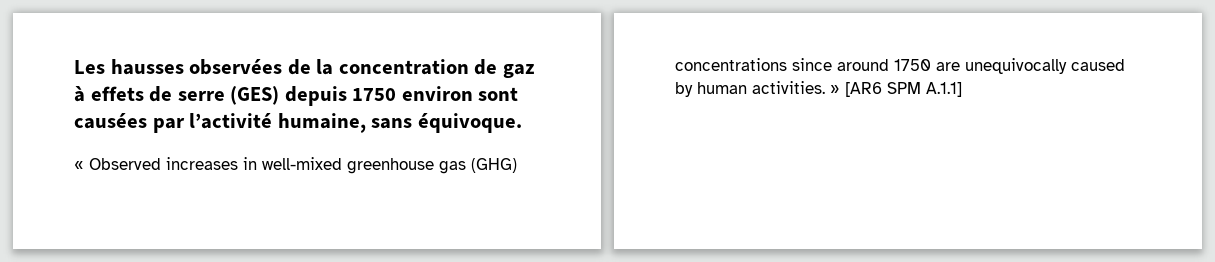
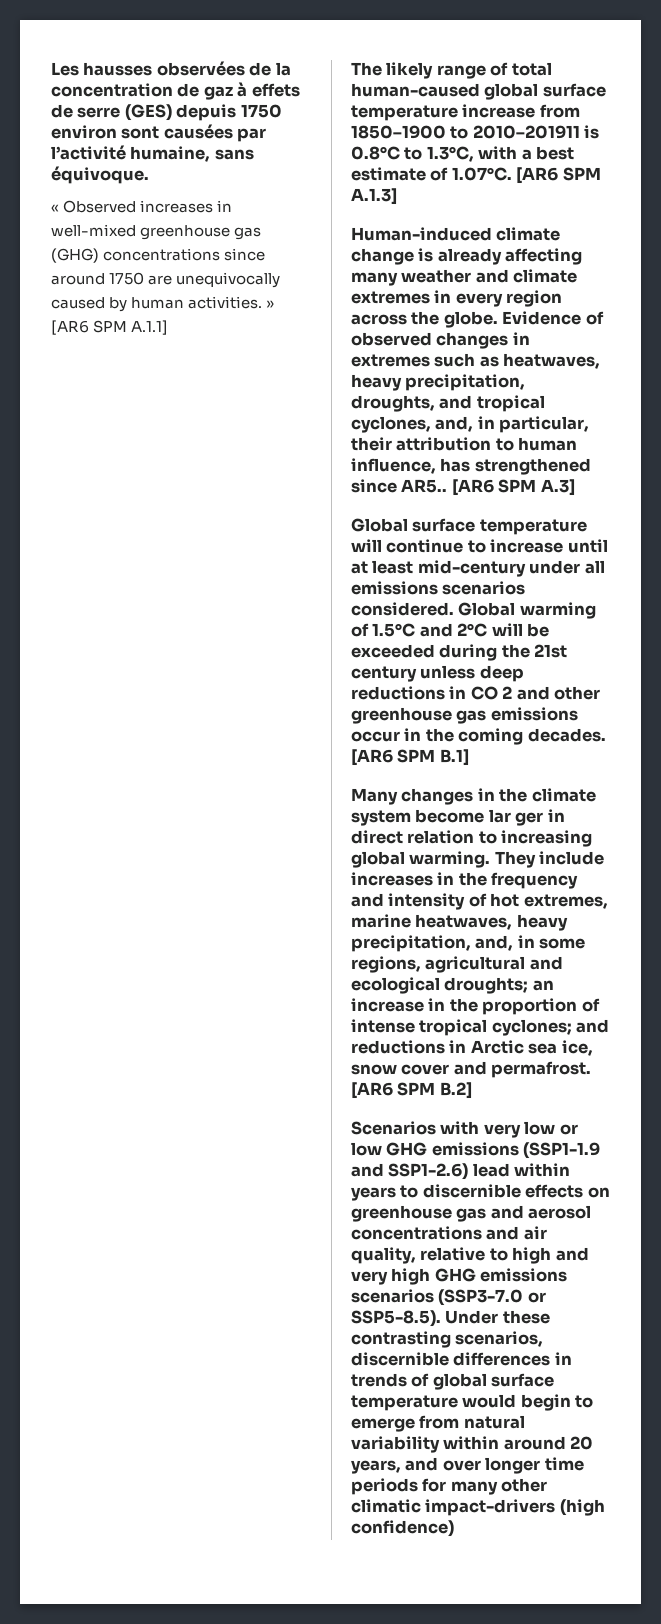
(962, 89) none -> [351,62,552,79] [351,83,606,100] [351,104,580,121] [351,125,600,139] [351,146,575,162] [351,167,601,184] [351,188,397,205] [351,227,561,241] [351,248,583,265] [351,269,578,286] [351,290,563,307] [351,311,604,328] [351,332,530,349] [351,353,601,369] [351,374,526,391] [351,395,545,412] [351,416,590,433] [351,437,578,451] [351,458,591,475] [351,479,575,496] [351,518,587,535] [351,539,608,553] [351,560,605,577] [351,581,526,595] [351,602,596,619] [351,623,550,637] [351,644,568,661] [351,665,524,682] [351,686,601,700] [351,707,578,724] [351,728,606,745] [351,749,469,766] [351,788,596,805] [351,809,565,826] [351,830,593,847] [351,851,605,868] [351,872,579,889] [351,893,608,910] [351,914,568,931] [351,935,586,952] [351,956,563,973] [351,977,554,994] [351,998,600,1015] [351,1019,610,1036] [351,1040,593,1056] [351,1061,592,1078] [351,1082,472,1099] [351,1121,578,1138] [351,1142,601,1159] [351,1163,571,1180] [351,1184,610,1201] [351,1205,592,1222] [351,1226,547,1240] [351,1247,589,1264] [351,1268,568,1285] [351,1289,546,1306] [351,1310,550,1327] [351,1331,544,1348] [351,1352,572,1366] [351,1373,555,1390] [351,1394,594,1411] [351,1415,525,1432] [351,1436,594,1453] [351,1457,584,1474] [351,1478,548,1495] [351,1499,605,1516] [351,1520,454,1537] // The likely range of total human-caused global surface temperature increase from 1850–1900 to 2010–201911 is 0.8°C to 1.3°C, with a best estimate of 1.07°C. [AR6 SPM A.1.3] // Human-induced climate change is already affecting many weather and climate extremes in every region across the globe. Evidence of observed changes in extremes such as heatwaves, heavy precipitation, droughts, and tropical cyclones, and, in particular, their attribution to human influence, has strengthened since AR5.. [AR6 SPM A.3] // Global surface temperature will continue to increase until at least mid-century under all emissions scenarios considered. Global warming of 1.5°C and 2°C will be exceeded during the 21st century unless deep reductions in CO 2 and other greenhouse gas emissions occur in the coming decades. [AR6 SPM B.1] // Many changes in the climate system become lar ger in direct relation to increasing global warming. They include increases in the frequency and intensity of hot extremes, marine heatwaves, heavy precipitation, and, in some regions, agricultural and ecological droughts; an increase in the proportion of intense tropical cyclones; and reductions in Arctic sea ice, snow cover and permafrost. [AR6 SPM B.2] // Scenarios with very low or low GHG emissions (SSP1-1.9 and SSP1-2.6) lead within years to discernible effects on greenhouse gas and aerosol concentrations and air quality, relative to high and very high GHG emissions scenarios (SSP3-7.0 or SSP5-8.5). Under these contrasting scenarios, discernible differences in trends of global surface temperature would begin to emerge from natural variability within around 20 years, and over longer time periods for many other climatic impact-drivers (high confidence)

